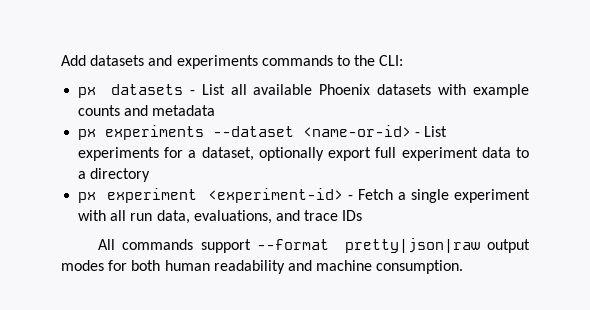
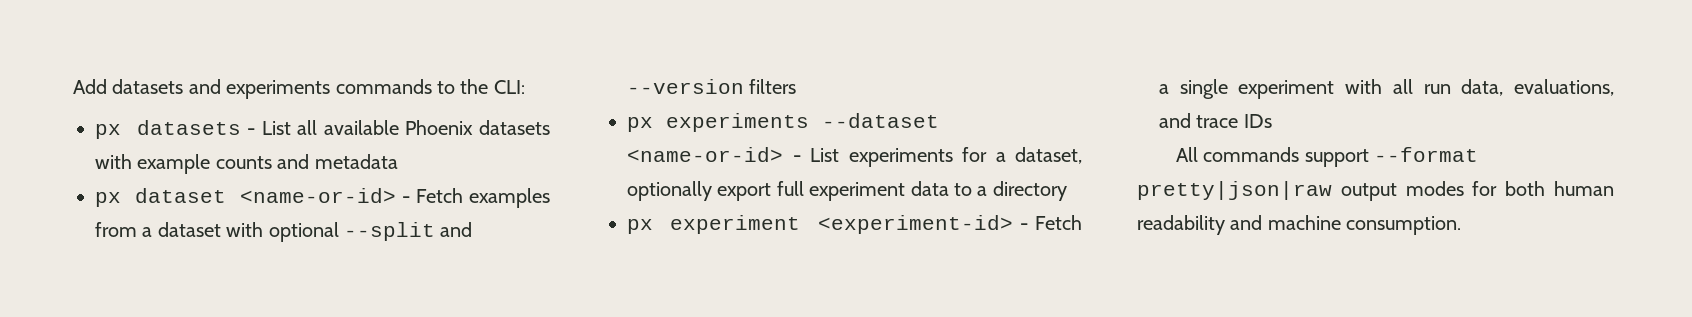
(216, 110) none -> [95,188,550,208] [95,222,473,242] [627,79,797,94] // px dataset <name-or-id> - Fetch examples from a dataset with optional --split and --version filters

